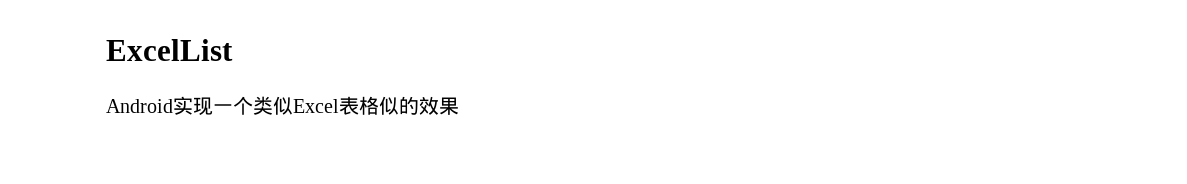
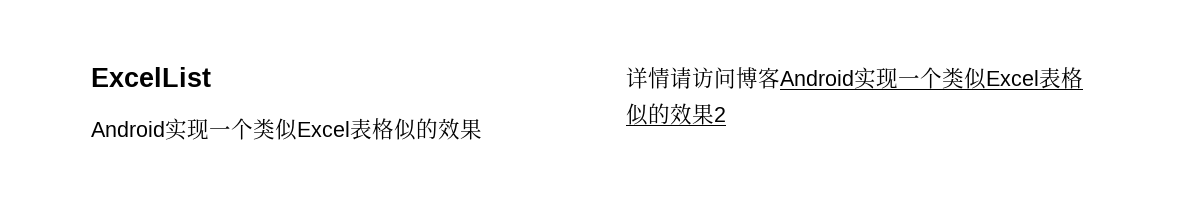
(459, 106) none -> [626,67,1083,90] [626,103,726,126] // 详情请访问博客Android实现一个类似Excel表格似的效果2

